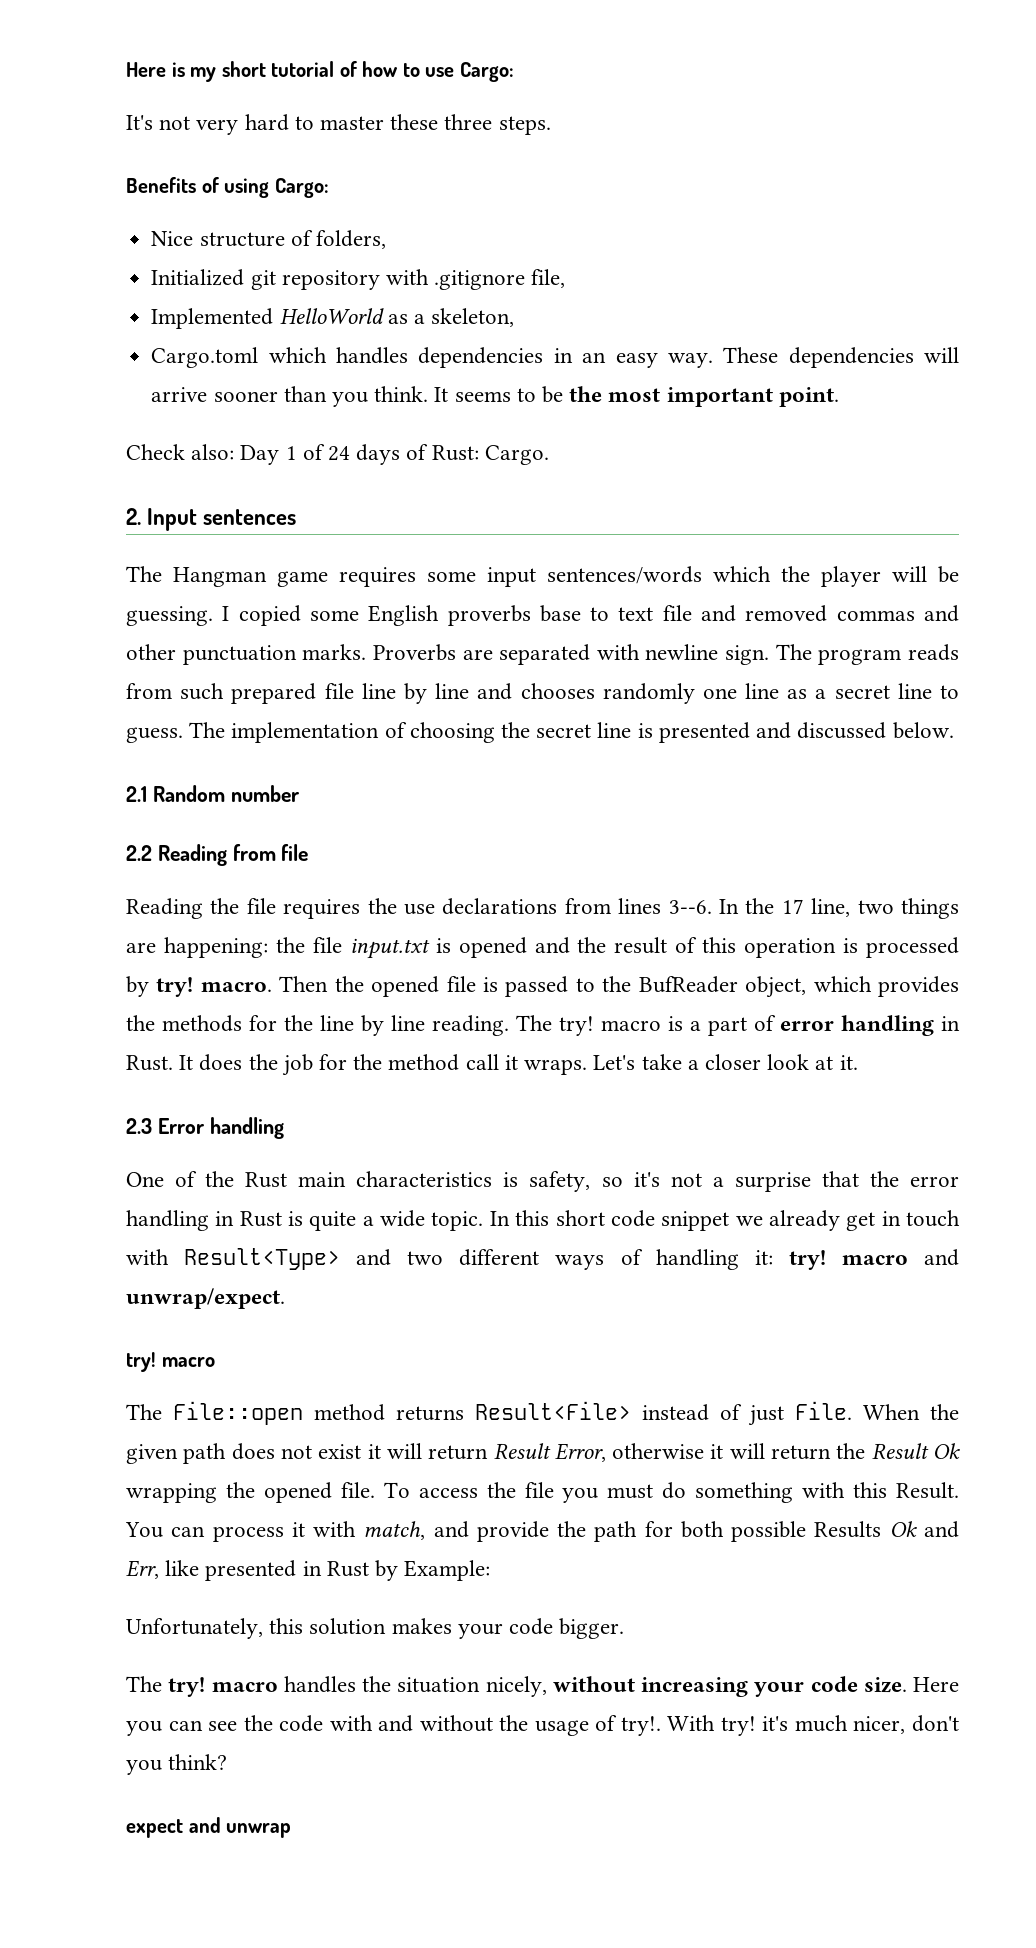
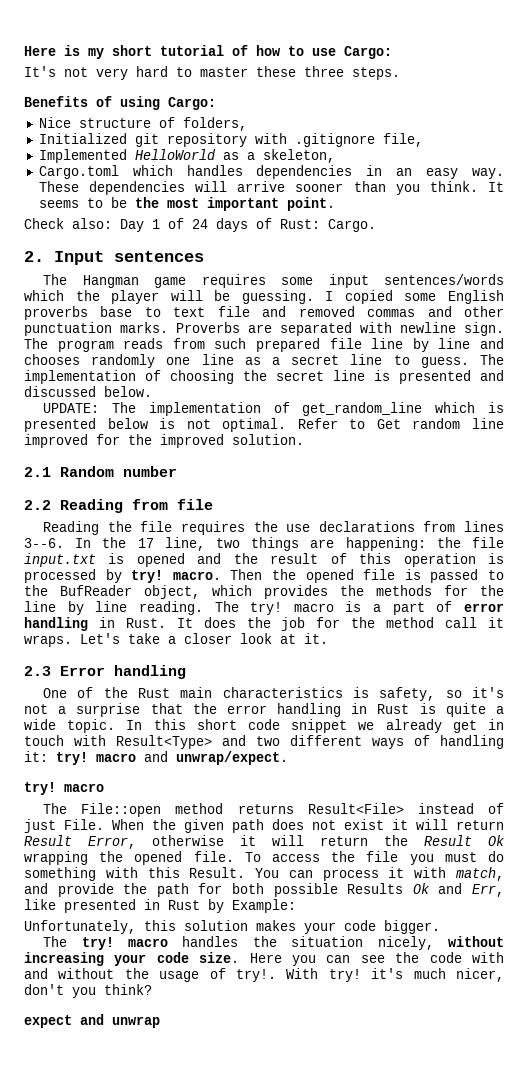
(954, 730) none -> [43,402,504,416] [24,418,504,432] [24,434,304,448] // UPDATE: The implementation of get_random_line which is presented below is not optimal. Refer to Get random line improved for the improved solution.

